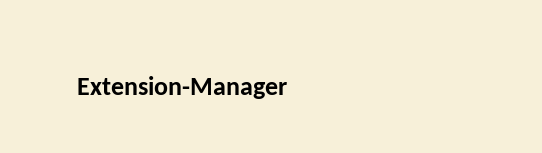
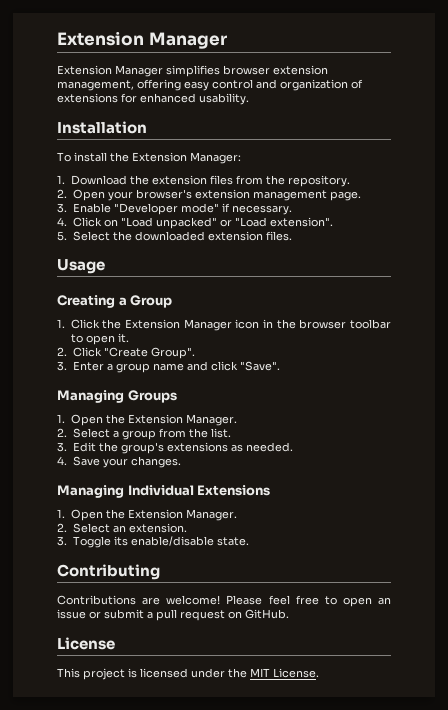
[77,76,287,99] Extension-Manager -> [57,31,227,49] [57,65,328,77] [57,79,363,91] [57,93,249,105] [57,121,147,134] [57,152,241,164] [57,175,350,187] [57,189,361,201] [57,203,292,215] [57,217,333,229] [57,231,292,241] [57,259,105,274] [57,295,173,308] [57,319,391,331] [70,333,129,345] [57,347,195,359] [57,361,280,373] [57,390,177,403] [57,414,237,426] [57,428,231,440] [57,442,293,454] [57,456,181,468] [57,485,271,498] [57,509,237,521] [57,523,187,533] [57,536,249,548] [57,564,160,580] [57,595,391,607] [57,609,289,621] [57,637,115,650] [57,668,319,680] Extension Manager // Extension Manager simplifies browser extension management, offering easy control and organization of extensions for enhanced usability. // Installation // To install the Extension Manager: // 1. Download the extension files from the repository. // 2. Open your browser's extension management page. // 3. Enable "Developer mode" if necessary. // 4. Click on "Load unpacked" or "Load extension". // 5. Select the downloaded extension files. // Usage // Creating a Group // 1. Click the Extension Manager icon in the browser toolbar to open it. // 2. Click "Create Group". // 3. Enter a group name and click "Save". // Managing Groups // 1. Open the Extension Manager. // 2. Select a group from the list. // 3. Edit the group's extensions as needed. // 4. Save your changes. // Managing Individual Extensions // 1. Open the Extension Manager. // 2. Select an extension. // 3. Toggle its enable/disable state. // Contributing // Contributions are welcome! Please feel free to open an issue or submit a pull request on GitHub. // License // This project is licensed under the MIT License.

